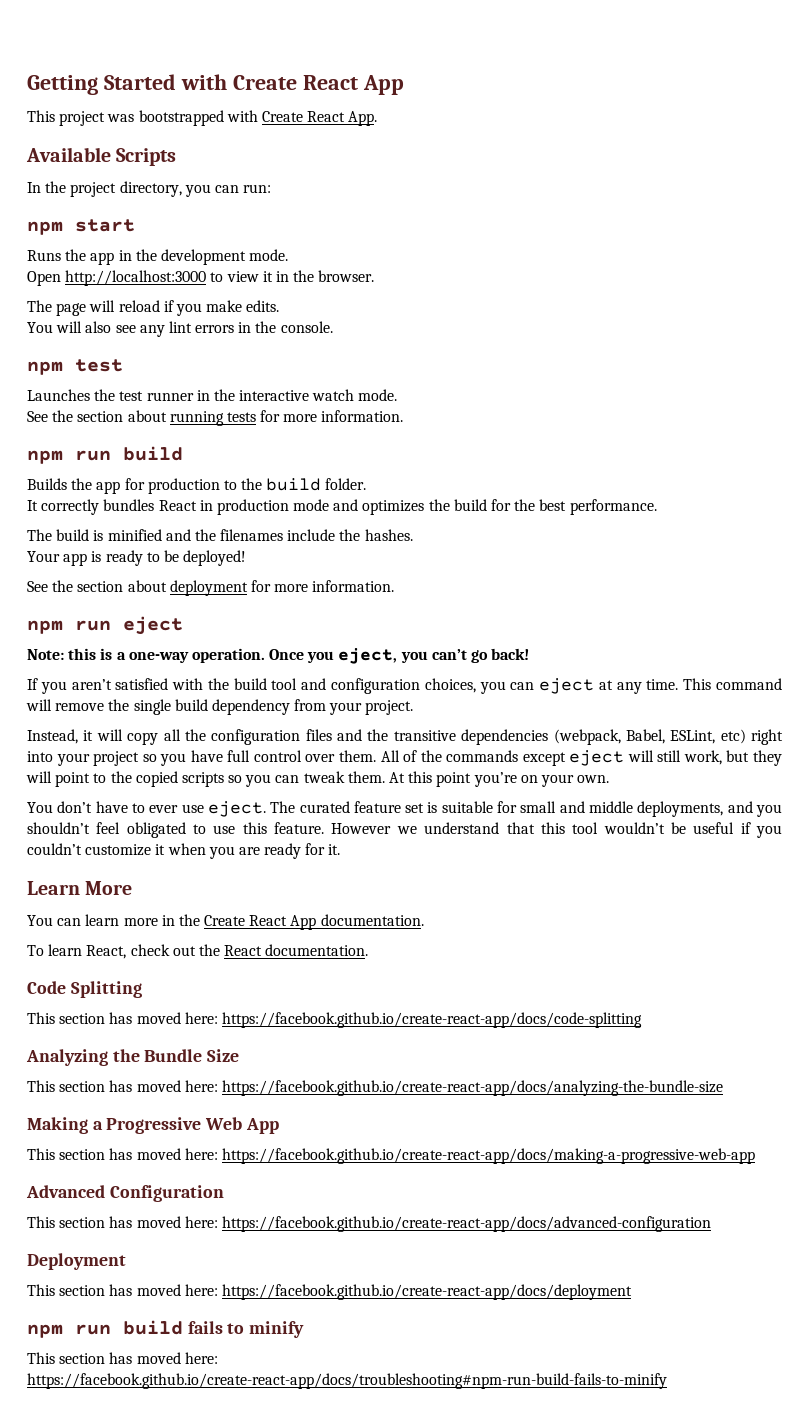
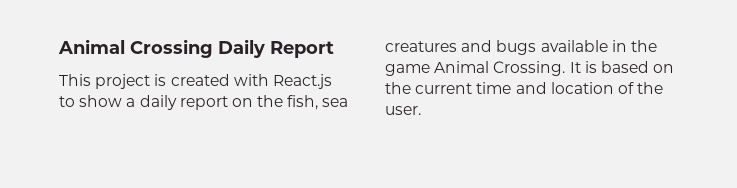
[27,74,404,95] [27,110,378,126] [26,147,177,166] [27,181,272,197] [27,219,135,235] [27,249,289,265] [27,270,375,286] [27,300,280,316] [27,321,333,337] [27,359,123,375] [27,389,398,401] [27,410,404,426] [27,446,183,464] [27,478,367,494] [27,499,657,515] [27,529,413,541] [27,550,247,566] [27,580,395,596] [27,616,183,635] [27,648,530,664] [27,678,783,694] [26,699,414,715] [27,729,783,745] [27,750,782,766] [26,771,610,787] [27,801,782,817] [27,822,783,838] [27,843,341,859] [27,881,133,895] [27,914,424,930] [27,944,369,959] [27,981,142,998] [27,1012,642,1028] [26,1049,240,1066] [27,1080,723,1096] [27,1117,279,1134] [27,1148,755,1164] [26,1185,224,1202] [27,1216,711,1232] [27,1253,126,1270] [27,1284,632,1300] [27,1320,305,1338] [27,1352,218,1364] [27,1373,667,1389] Getting Started with Create React App // This project was bootstrapped with Create React App. // Available Scripts // In the project directory, you can run: // npm start // Runs the app in the development mode. // Open http://localhost:3000 to view it in the browser. // The page will reload if you make edits. // You will also see any lint errors in the console. // npm test // Launches the test runner in the interactive watch mode. // See the section about running tests for more information. // npm run build // Builds the app for production to the build folder. // It correctly bundles React in production mode and optimizes the build for the best performance. // The build is minified and the filenames include the hashes. // Your app is ready to be deployed! // See the section about deployment for more information. // npm run eject // Note: this is a one-way operation. Once you eject, you can’t go back! // If you aren’t satisfied with the build tool and configuration choices, you can eject at any time. This command will remove the single build dependency from your project. // Instead, it will copy all the configuration files and the transitive dependencies (webpack, Babel, ESLint, etc) right into your project so you have full control over them. All of the commands except eject will still work, but they will point to the copied scripts so you can tweak them. At this point you’re on your own. // You don’t have to ever use eject. The curated feature set is suitable for small and middle deployments, and you shouldn’t feel obligated to use this feature. However we understand that this tool wouldn’t be useful if you couldn’t customize it when you are ready for it. // Learn More // You can learn more in the Create React App documentation. // To learn React, check out the React documentation. // Code Splitting // This section has moved here: https://facebook.github.io/create-react-app/docs/code-splitting // Analyzing the Bundle Size // This section has moved here: https://facebook.github.io/create-react-app/docs/analyzing-the-bundle-size // Making a Progressive Web App // This section has moved here: https://facebook.github.io/create-react-app/docs/making-a-progressive-web-app // Advanced Configuration // This section has moved here: https://facebook.github.io/create-react-app/docs/advanced-configuration // Deployment // This section has moved here: https://facebook.github.io/create-react-app/docs/deployment // npm run build fails to minify // This section has moved here: https://facebook.github.io/create-react-app/docs/troubleshooting#npm-run-build-fails-to-minify -> [58,39,334,58] [59,74,332,89] [59,95,349,110] [385,40,657,55] [385,61,675,76] [385,82,664,94] [385,106,421,115] Animal Crossing Daily Report // This project is created with React.js to show a daily report on the fish, sea creatures and bugs available in the game Animal Crossing. It is based on the current time and location of the user.

